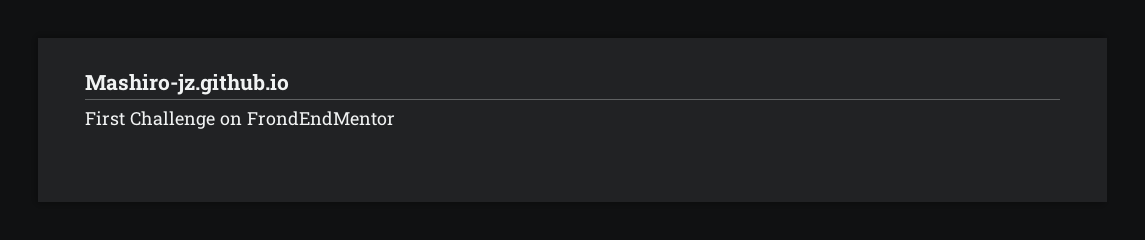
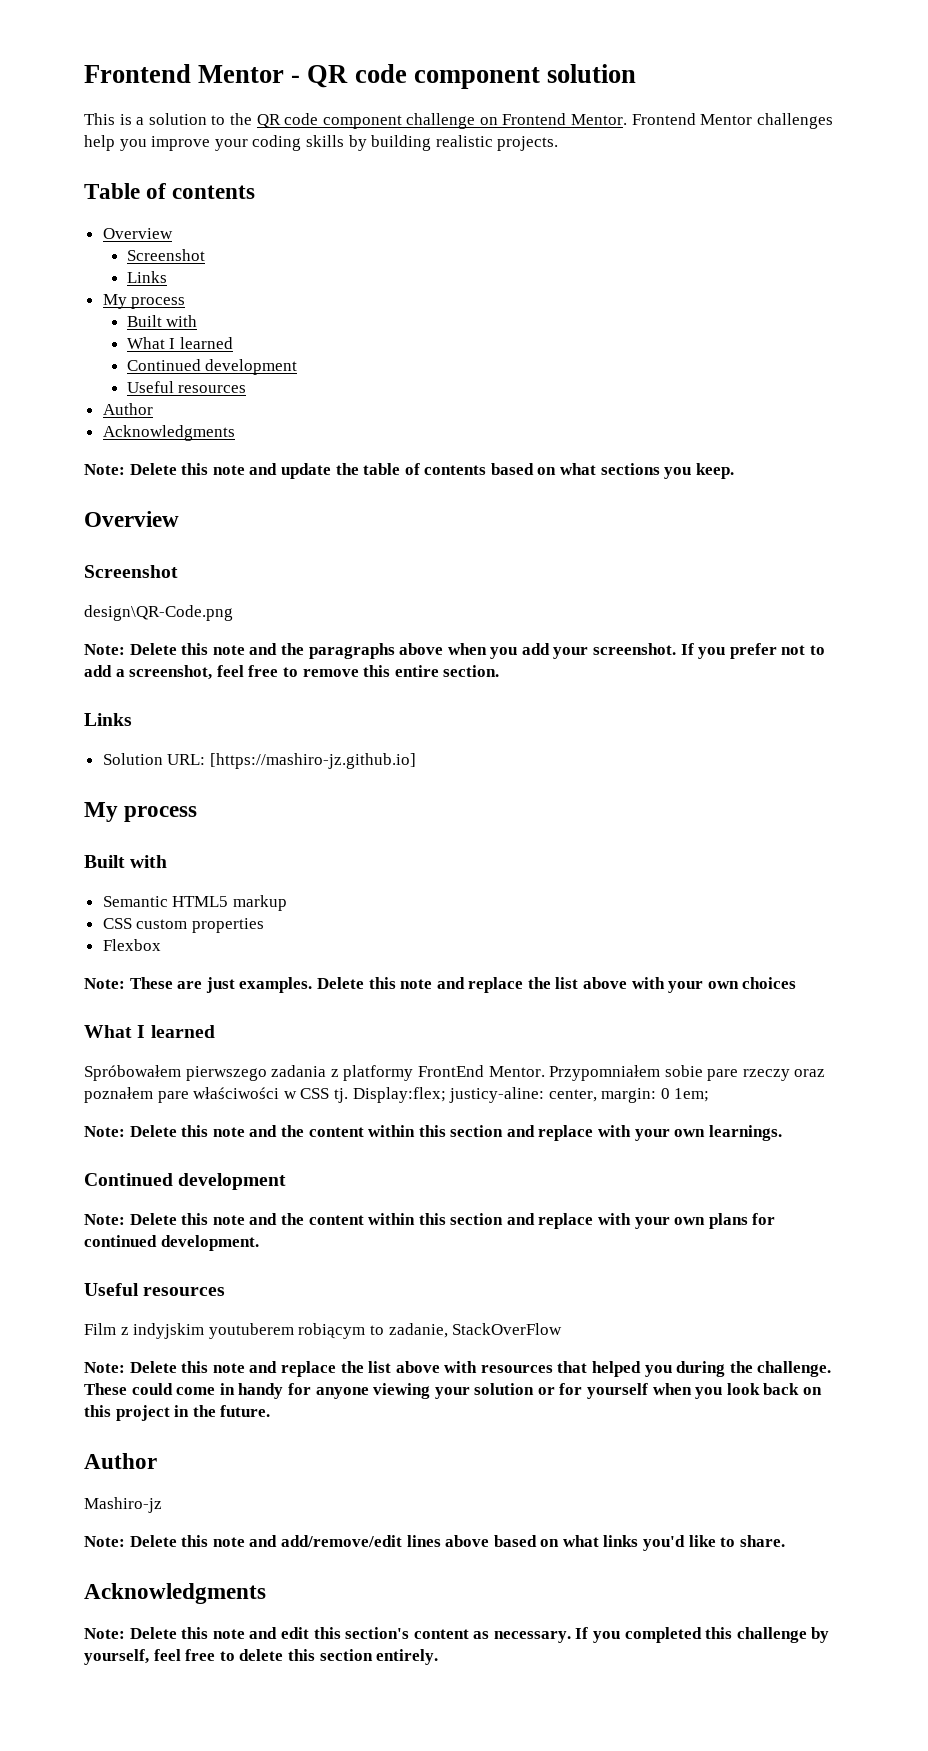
[85,74,289,95] [85,111,395,129] Mashiro-jz.github.io // First Challenge on FrondEndMentor -> [84,64,636,89] [84,113,833,129] [84,135,559,151] [84,183,256,199] [102,228,173,239] [126,249,205,261] [126,271,167,283] [102,294,186,309] [126,315,198,327] [126,337,233,349] [126,359,298,375] [126,381,247,393] [102,403,153,415] [102,425,235,441] [84,463,734,479] [84,511,179,527] [84,565,178,578] [84,605,233,621] [84,643,826,659] [84,665,500,680] [84,713,132,726] [102,753,416,769] [84,802,198,822] [84,855,168,868] [102,895,287,911] [102,918,264,933] [102,939,161,951] [84,977,797,993] [84,1025,215,1038] [84,1065,826,1081] [84,1087,710,1103] [84,1125,782,1141] [84,1173,287,1190] [84,1213,776,1229] [84,1235,259,1251] [84,1283,226,1296] [84,1323,563,1339] [84,1361,832,1377] [84,1383,823,1399] [84,1405,271,1421] [84,1453,157,1469] [84,1497,162,1513] [84,1535,785,1551] [84,1583,266,1604] [84,1627,830,1643] [84,1649,439,1665] Frontend Mentor - QR code component solution // This is a solution to the QR code component challenge on Frontend Mentor. Frontend Mentor challenges help you improve your coding skills by building realistic projects. // Table of contents // Overview // Screenshot // Links // My process // Built with // What I learned // Continued development // Useful resources // Author // Acknowledgments // Note: Delete this note and update the table of contents based on what sections you keep. // Overview // Screenshot // design\QR-Code.png // Note: Delete this note and the paragraphs above when you add your screenshot. If you prefer not to add a screenshot, feel free to remove this entire section. // Links // Solution URL: [https://mashiro-jz.github.io] // My process // Built with // Semantic HTML5 markup // CSS custom properties // Flexbox // Note: These are just examples. Delete this note and replace the list above with your own choices // What I learned // Spróbowałem pierwszego zadania z platformy FrontEnd Mentor. Przypomniałem sobie pare rzeczy oraz poznałem pare właściwości w CSS tj. Display:flex; justicy-aline: center, margin: 0 1em; // Note: Delete this note and the content within this section and replace with your own learnings. // Continued development // Note: Delete this note and the content within this section and replace with your own plans for continued development. // Useful resources // Film z indyjskim youtuberem robiącym to zadanie, StackOverFlow // Note: Delete this note and replace the list above with resources that helped you during the challenge. These could come in handy for anyone viewing your solution or for yourself when you look back on this project in the future. // Author // Mashiro-jz // Note: Delete this note and add/remove/edit lines above based on what links you'd like to share. // Acknowledgments // Note: Delete this note and edit this section's content as necessary. If you completed this challenge by yourself, feel free to delete this section entirely.

